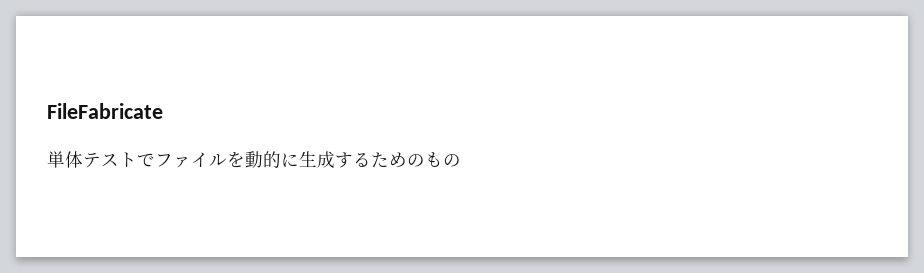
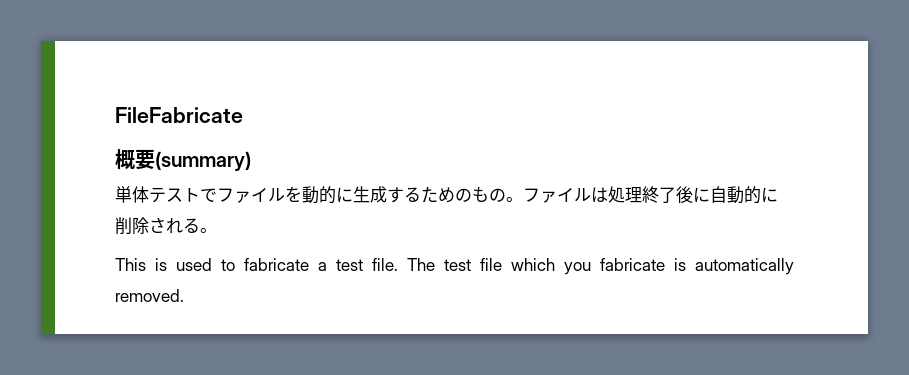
(163, 111) none -> [115,149,251,172] // 概要(summary)
(461, 160) none -> [506,186,778,204] [115,217,217,234] [115,258,794,275] [115,289,184,302] 。ファイルは処理終了後に自動的に削除される。 // This is used to fabricate a test file. The test file which you fabricate is automatically removed.

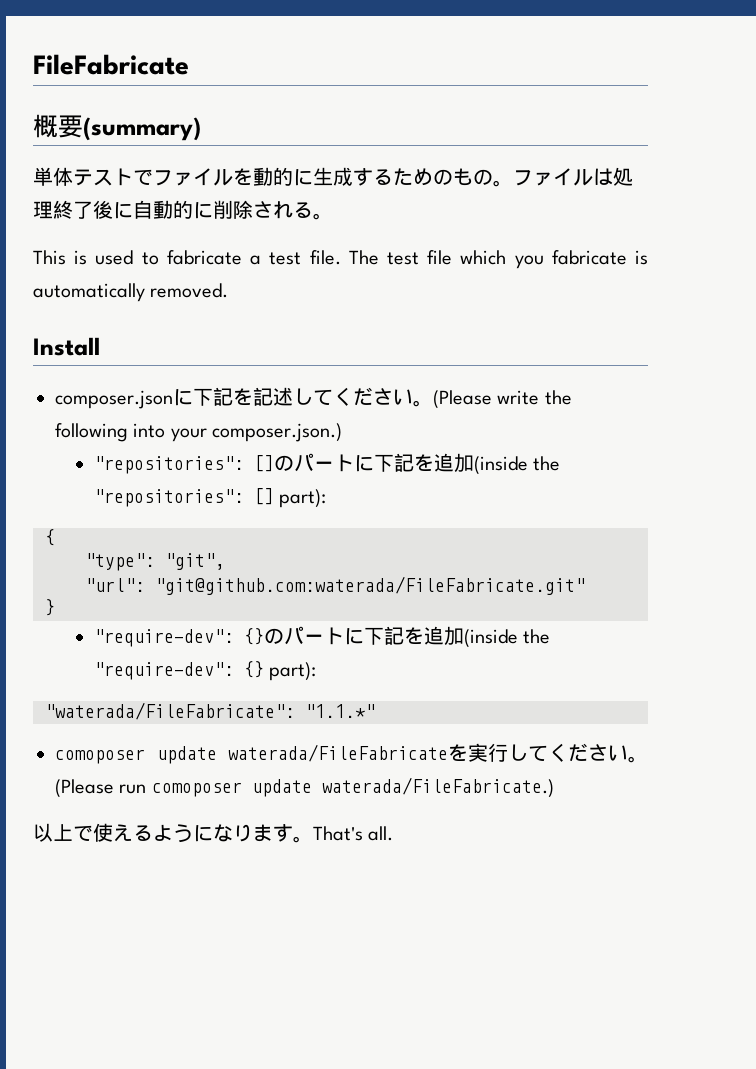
(184, 295) none -> [33,337,100,356] [55,387,572,409] [55,423,343,442] [93,453,561,475] [93,488,327,508] [45,529,55,546] [85,553,225,571] [85,576,585,595] [45,599,55,616] [93,626,551,648] [93,661,317,681] [45,702,375,720] [55,743,648,764] [55,777,554,798] [33,823,394,843] // Install // composer.jsonに下記を記述してください。(Please write the following into your composer.json.) // "repositories": []のパートに下記を追加(inside the "repositories": [] part): // { // "type": "git", // "url": "git@github.com:waterada/FileFabricate.git" // } // "require-dev": {}のパートに下記を追加(inside the "require-dev": {} part): // "waterada/FileFabricate": "1.1.*" // comoposer update waterada/FileFabricateを実行してください。(Please run comoposer update waterada/FileFabricate.) // 以上で使えるようになります。That's all.

